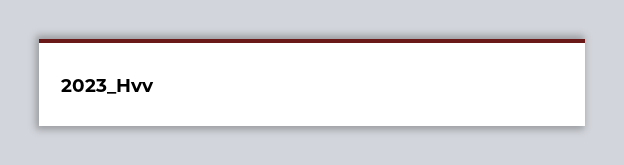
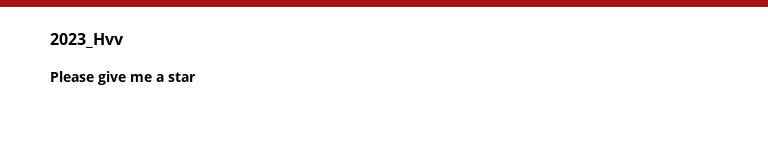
(154, 86) none -> [50,71,196,85] // Please give me a star

